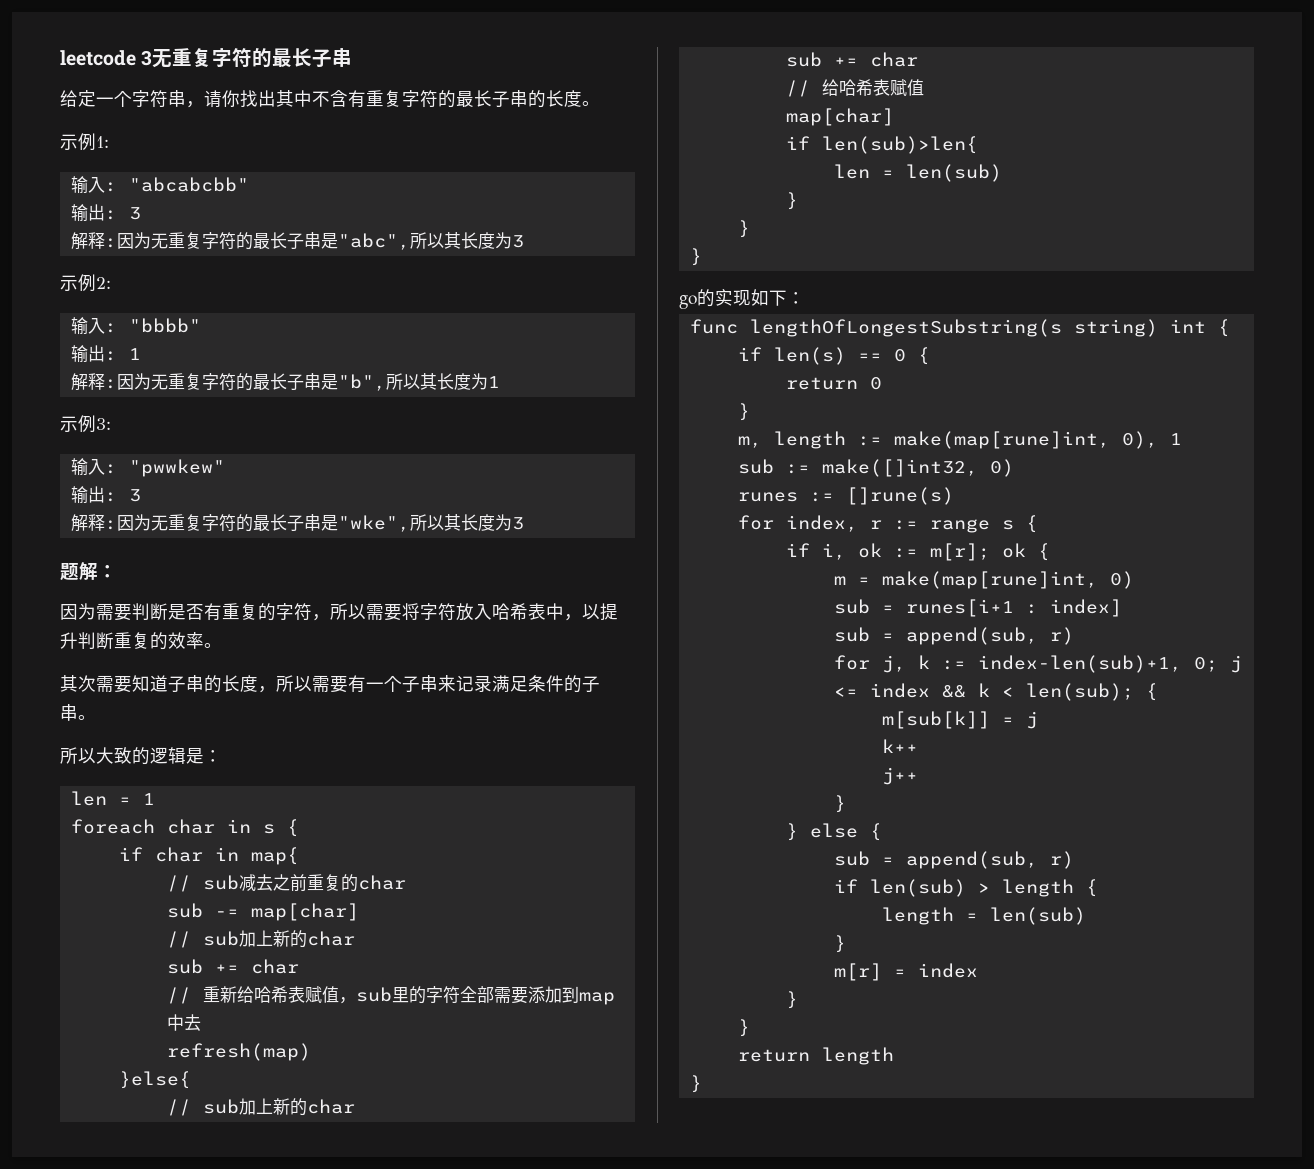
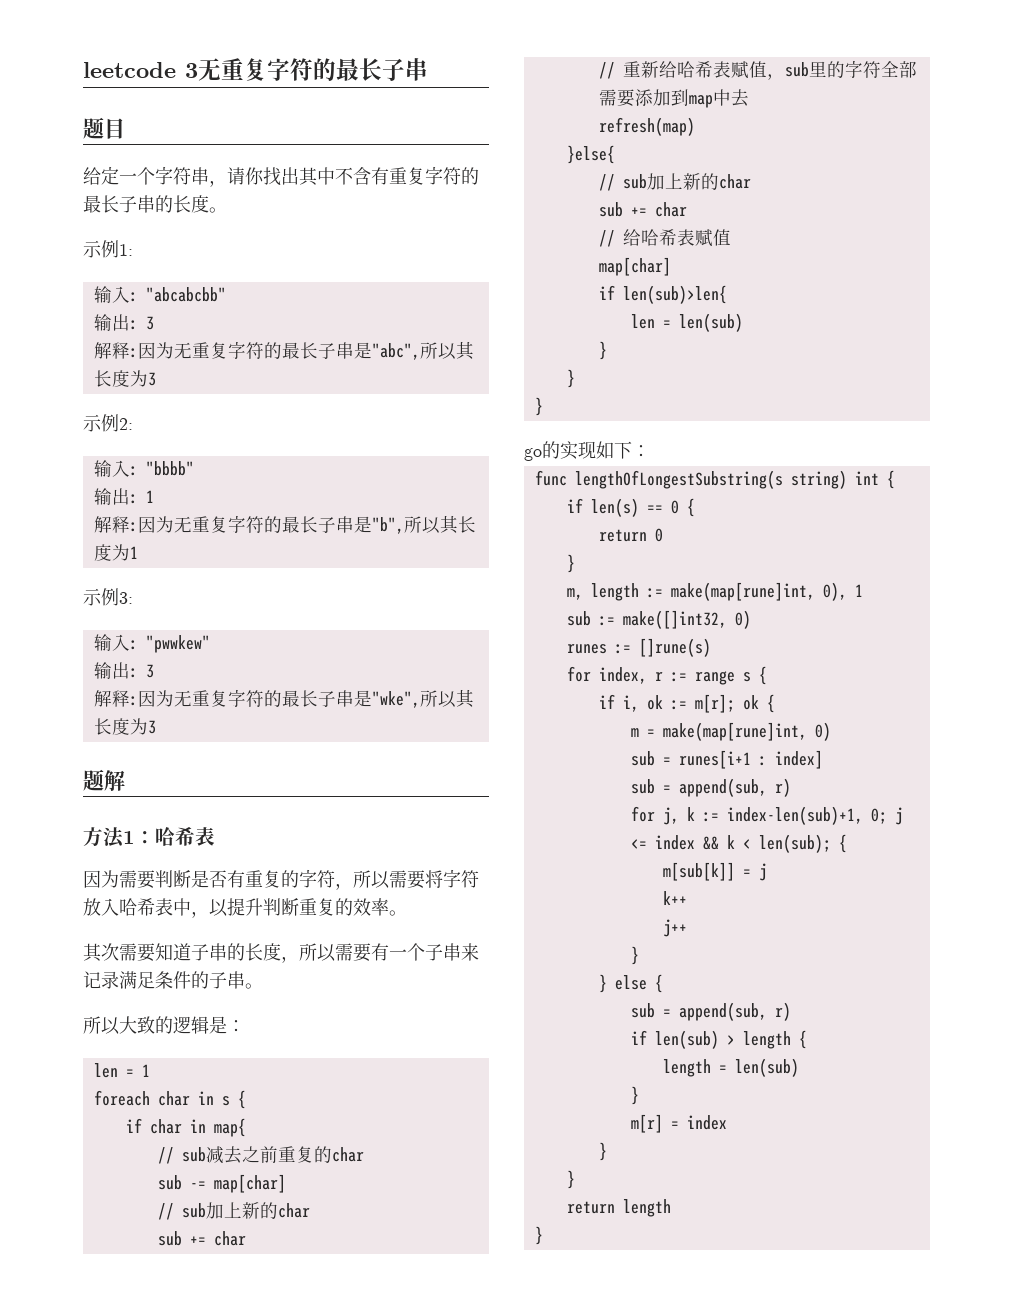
(353, 57) none -> [83,117,125,139] // 题目
[98,565,117,578] ： -> [83,826,215,848] // 方法1：哈希表

